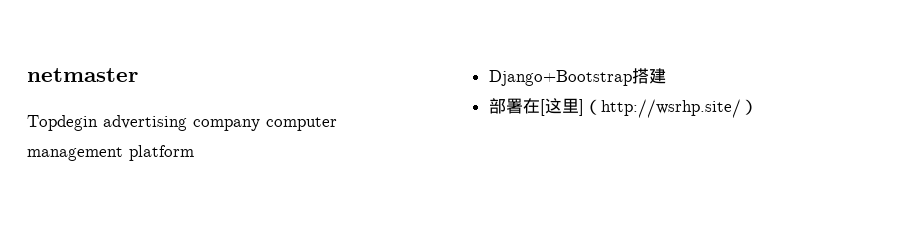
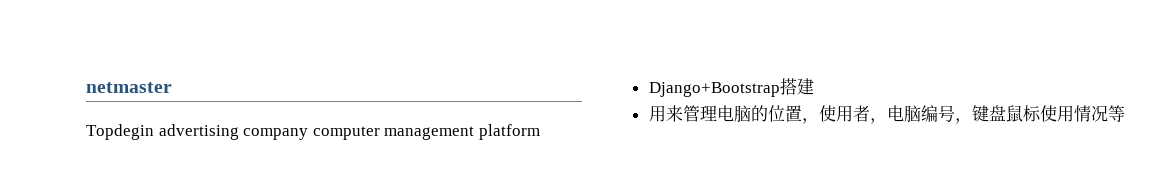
[488,98,758,118] 部署在[这里]（http://wsrhp.site/） -> [648,105,1125,124] 用来管理电脑的位置，使用者，电脑编号，键盘鼠标使用情况等

